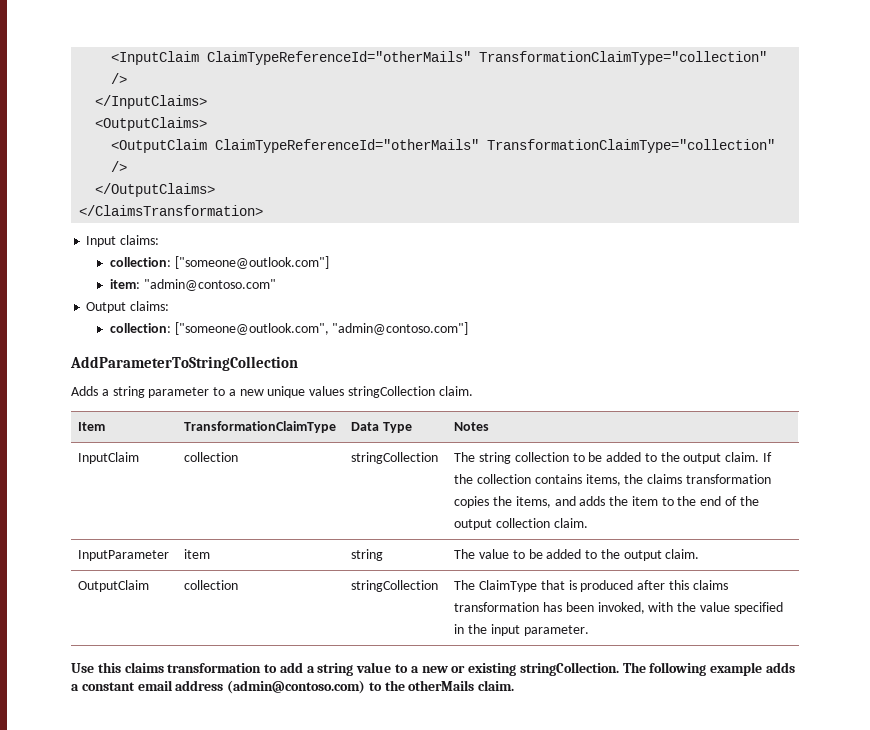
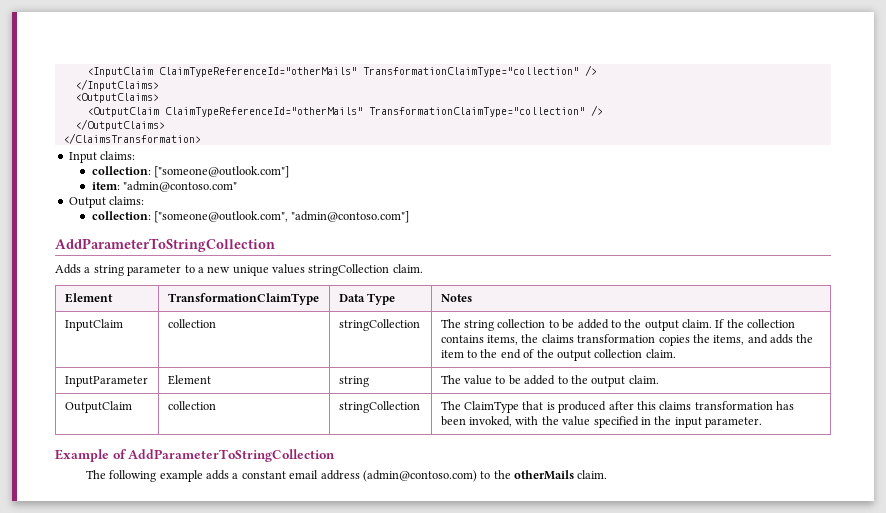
[78,422,106,431] Item -> [64,293,113,303] Element
[184,549,211,559] item -> [167,375,211,385] Element
[71,662,619,676] Use this claims transformation to add a string value to a new or existing stringCollection. -> [55,449,336,462] Example of AddParameterToStringCollection //

